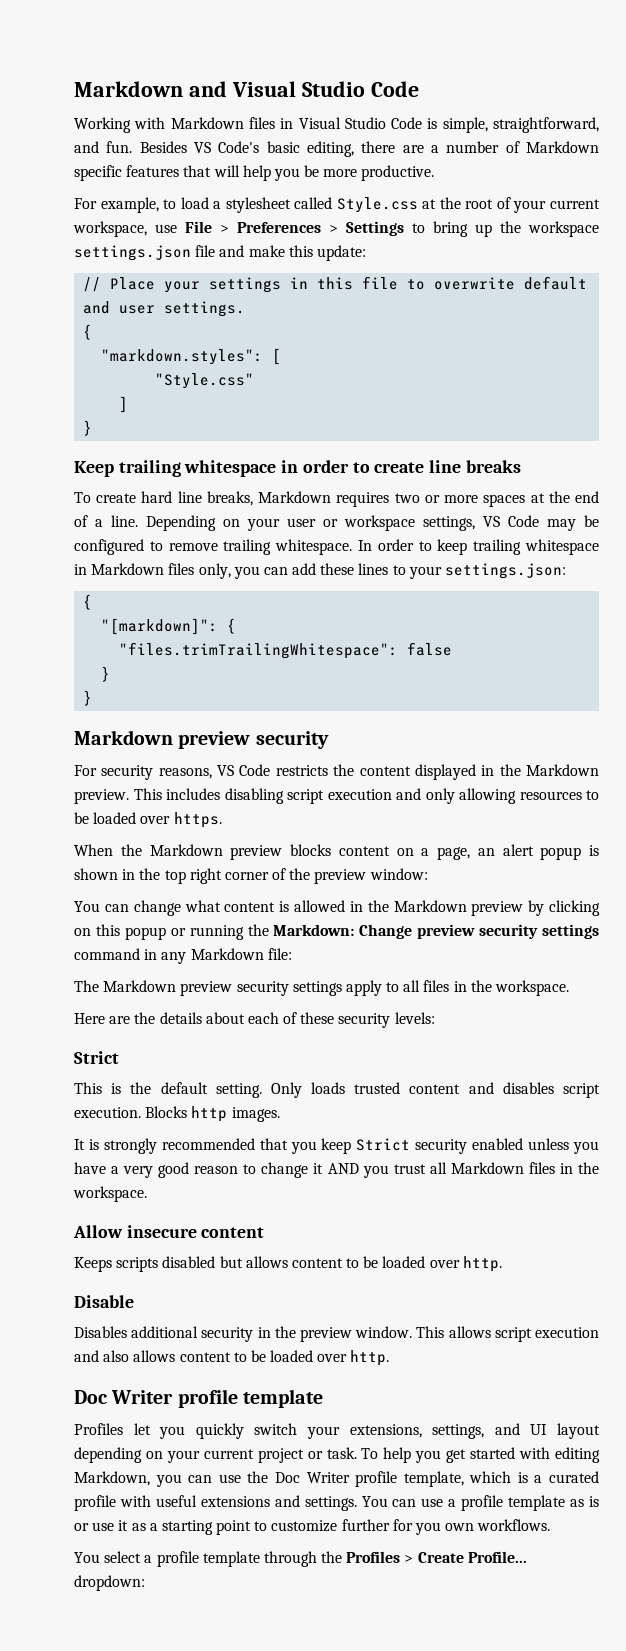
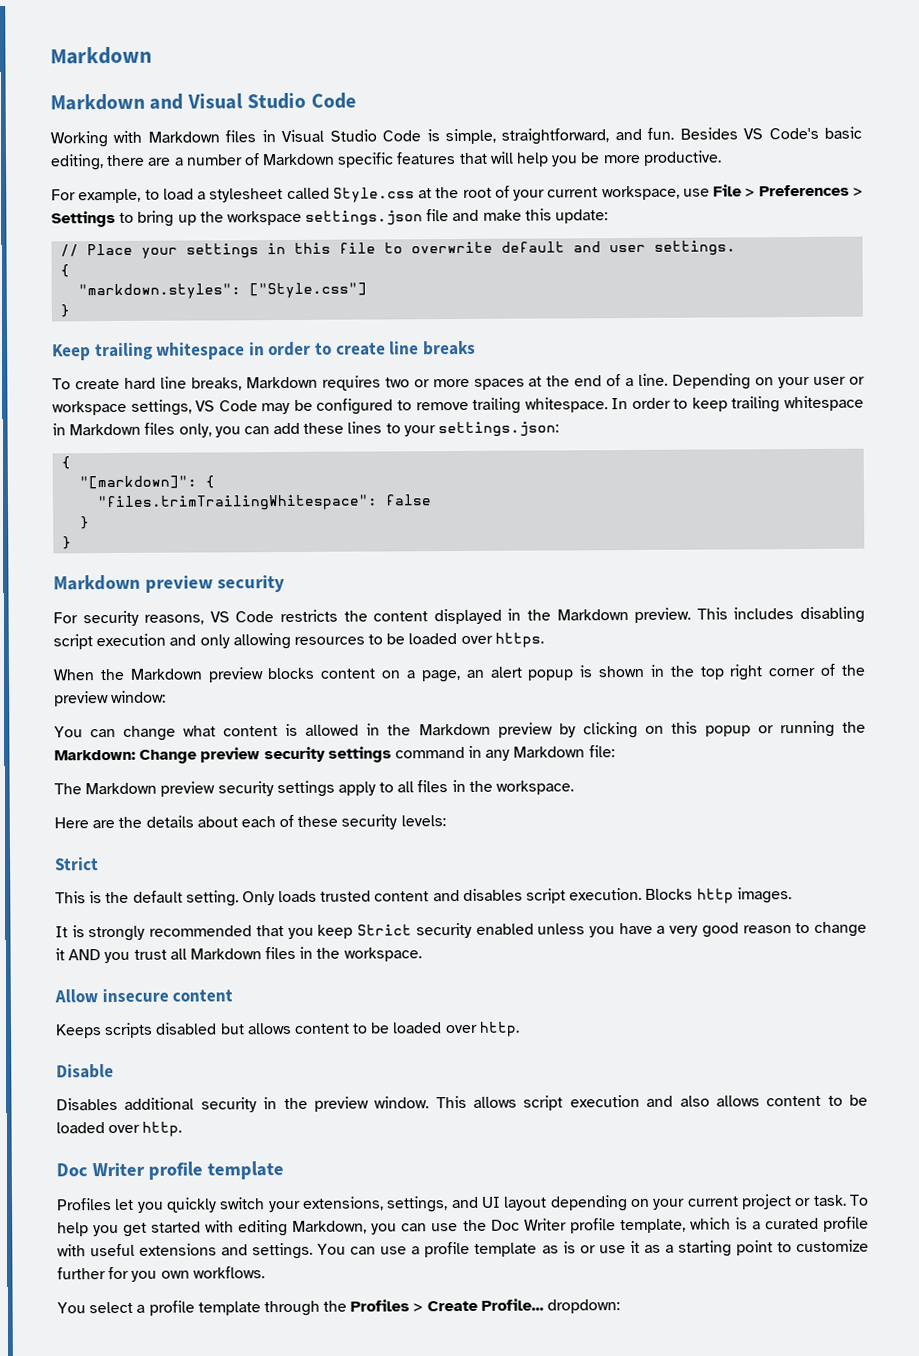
[74,81,183,97] Markdown -> [50,46,152,65] [50,93,145,111] Markdown // Markdown
[272,348,282,365] [155,373,255,389] [119,396,129,413] [ // "Style.css" // ] -> [249,282,368,299] ["Style.css"]

